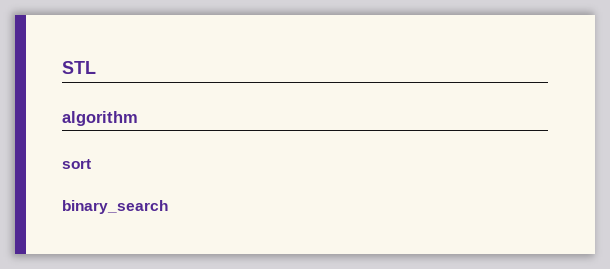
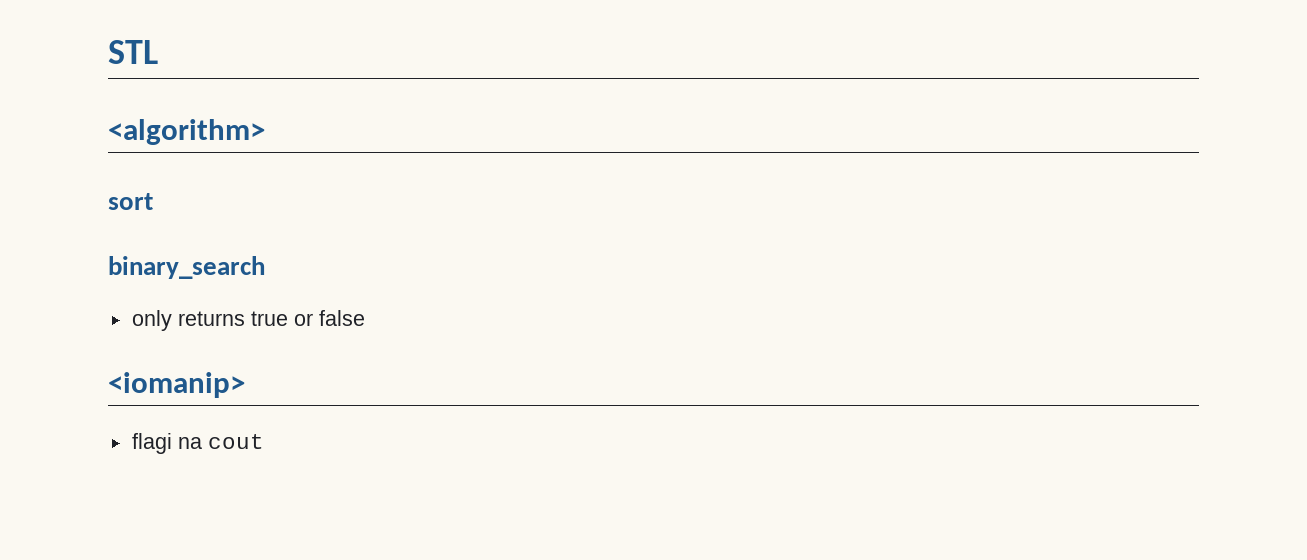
[62,111,138,126] algorithm -> [108,119,265,145] <algorithm>
(168, 207) none -> [131,310,365,331] [108,372,245,398] [131,433,264,454] // only returns true or false // <iomanip> // flagi na cout

